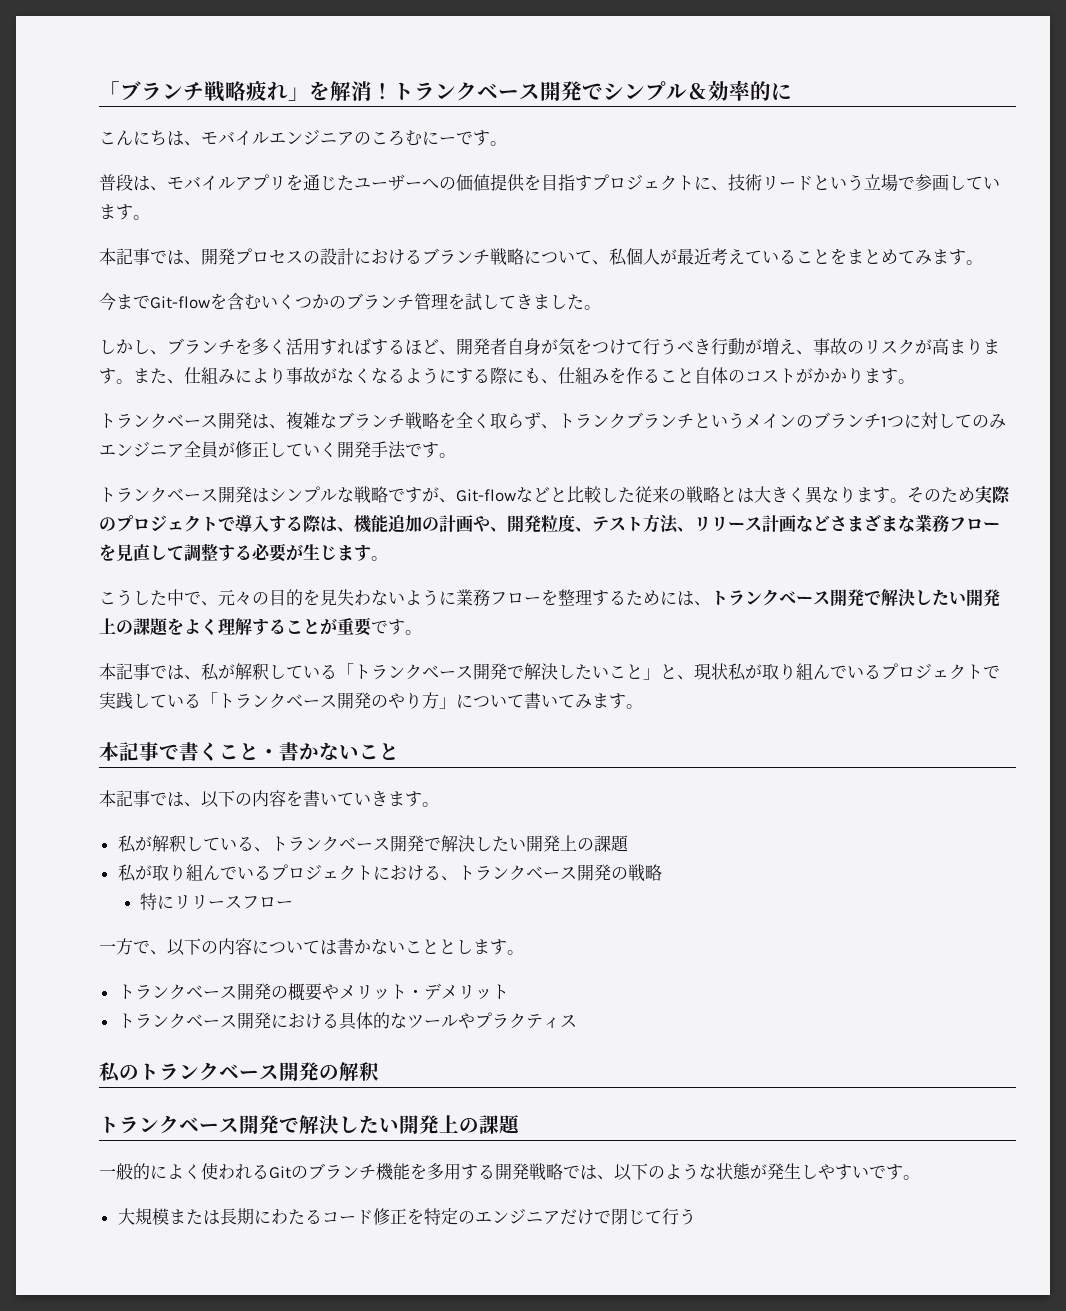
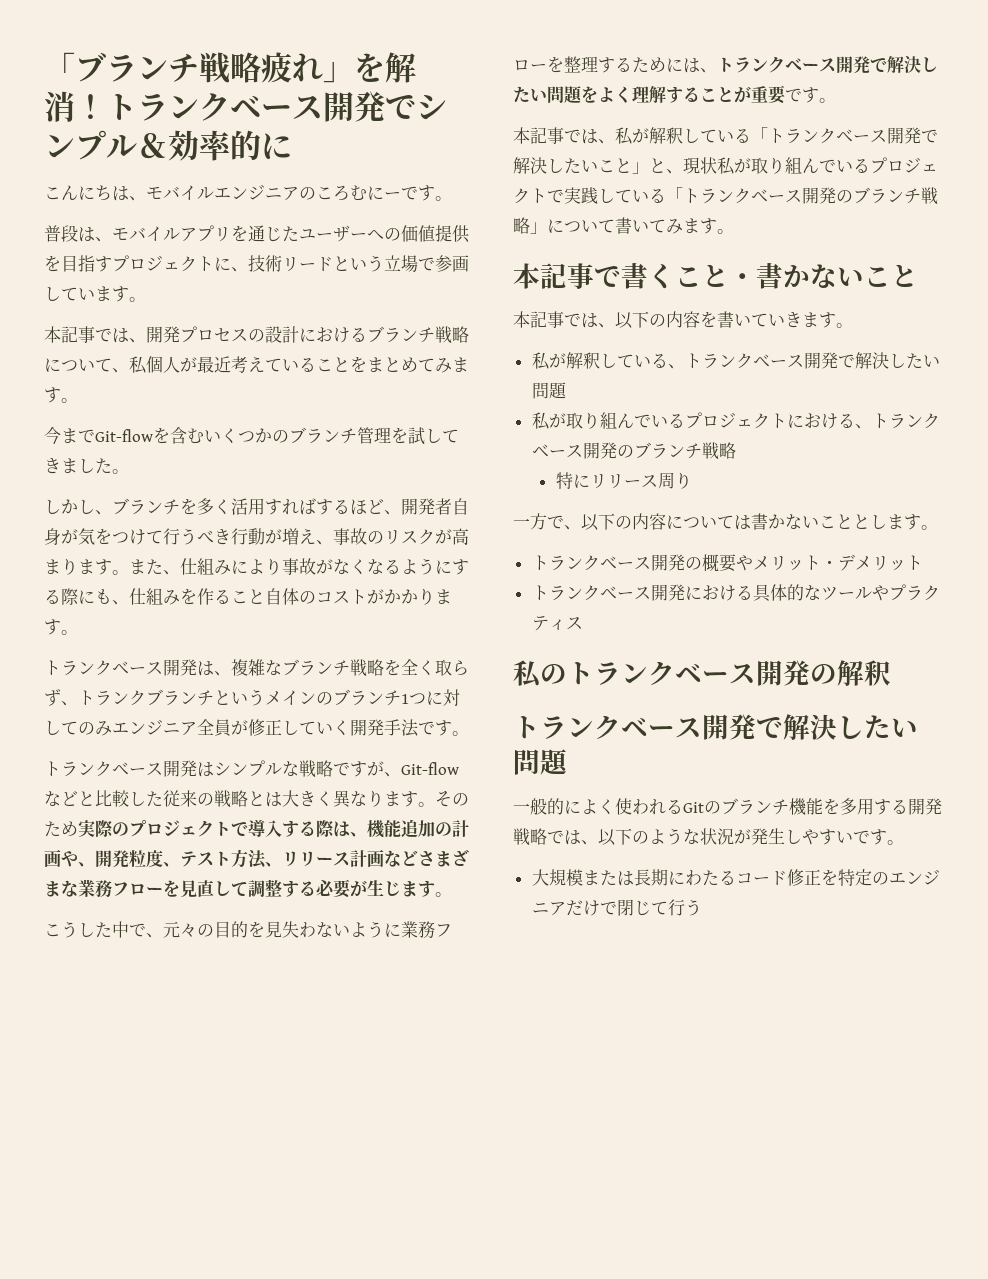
[966,589,1000,607] [99,618,150,635] 開発上の課 -> [547,86,564,103] 問
[388,692,439,709] やり方 -> [853,187,938,205] [513,217,530,234] ブランチ戦略
[525,835,611,852] 開発上の課 -> [531,382,549,399] 問
(628, 873) none -> [633,442,702,459] ブランチ
[242,896,294,909] フロー -> [657,472,692,489] 周り
[399,1115,499,1134] 開発上の課 -> [513,749,540,775] 問
[733,1163,751,1180] 態 -> [717,828,734,845] 況

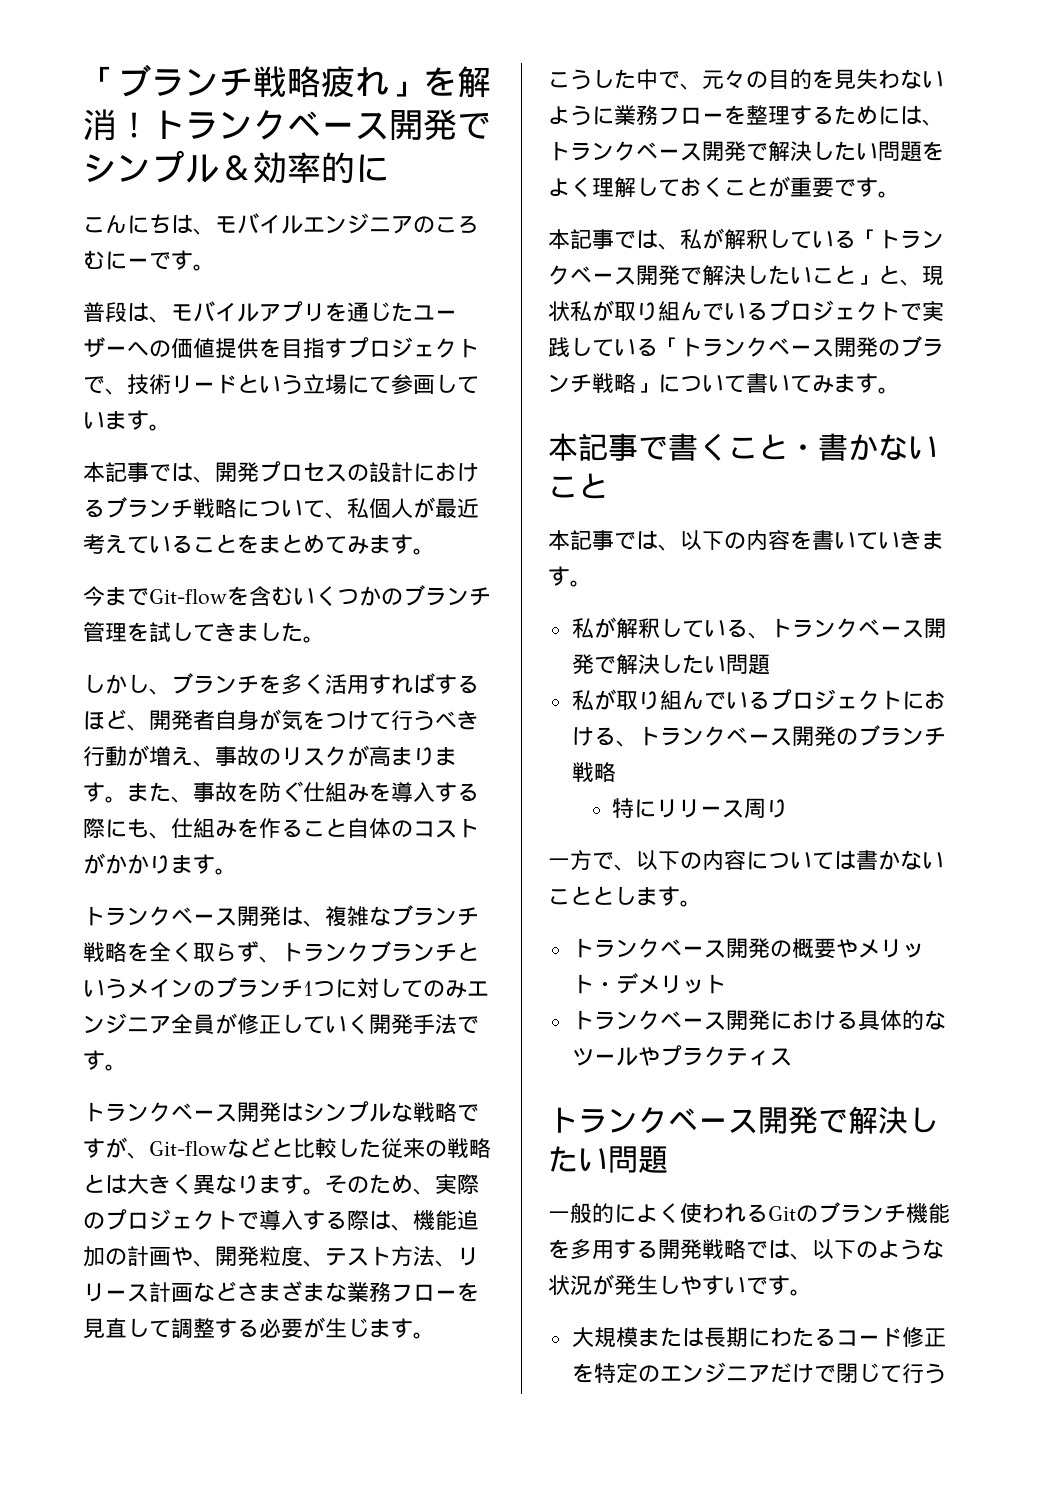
[214,257,231,271] に -> [83,376,105,394] で
[418,257,435,271] で -> [347,375,391,394] にて
[180,558,452,575] 仕組みにより事故がなくなるように -> [193,781,435,803] 事故を防ぐ仕組みを導入
(78, 828) none -> [413,1188,435,1195] 、
[666,86,700,103] する -> [636,177,724,198] しておく
[513,660,891,688] // 私のトランクベース開発の解釈 -> (792, 1057) none

